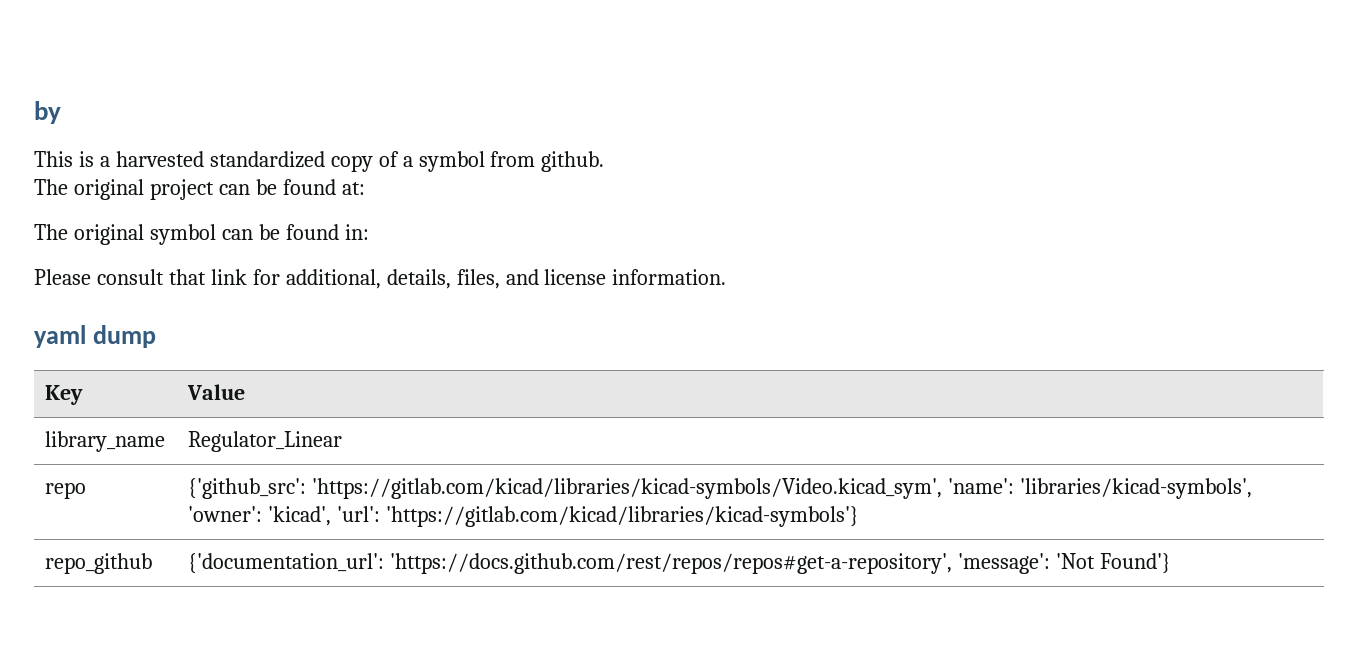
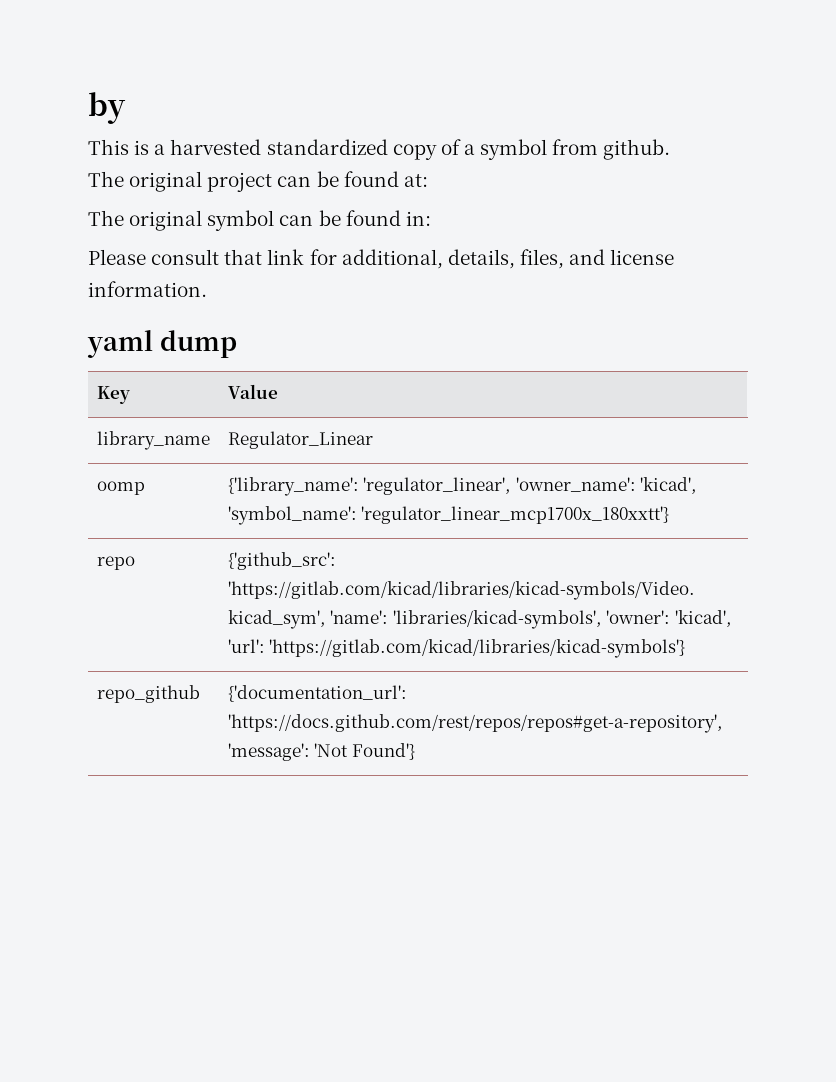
(343, 441) none -> [96,481,145,495] [227,477,698,496] [227,506,670,525] // oomp | {'library_name': 'regulator_linear', 'owner_name': 'kicad', 'symbol_name': 'regulator_linear_mcp1700x_180xxtt'}

